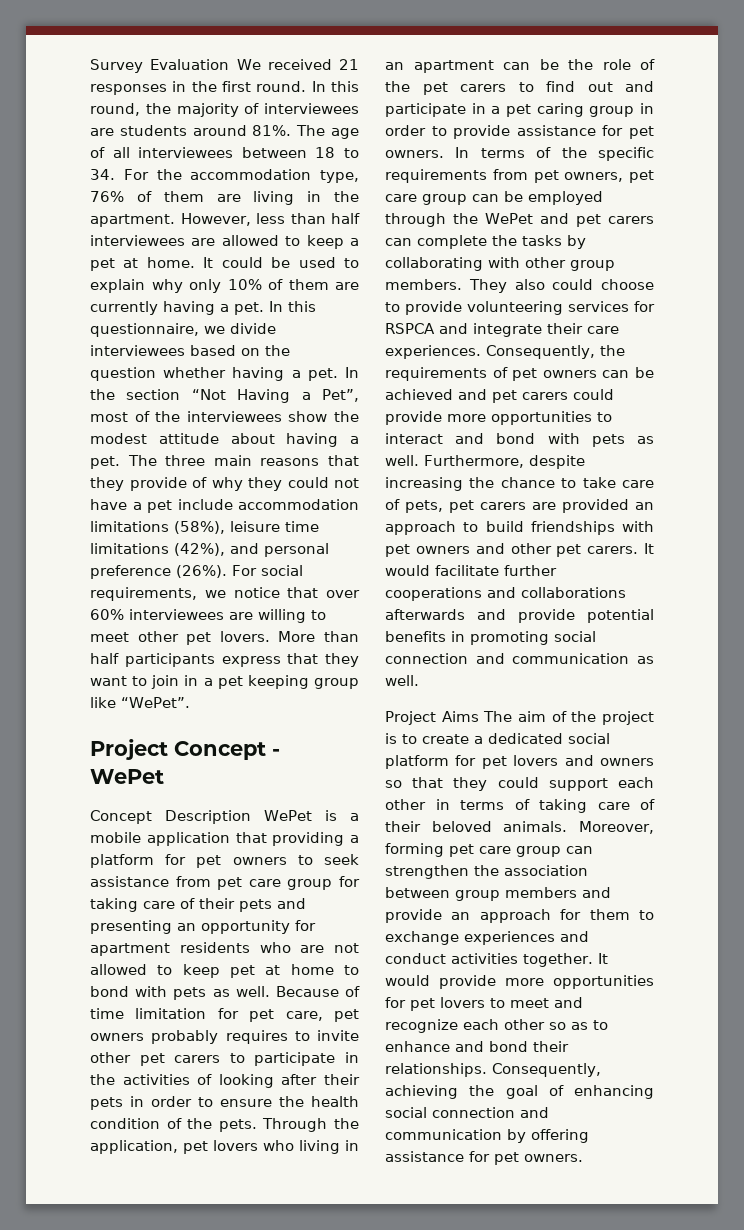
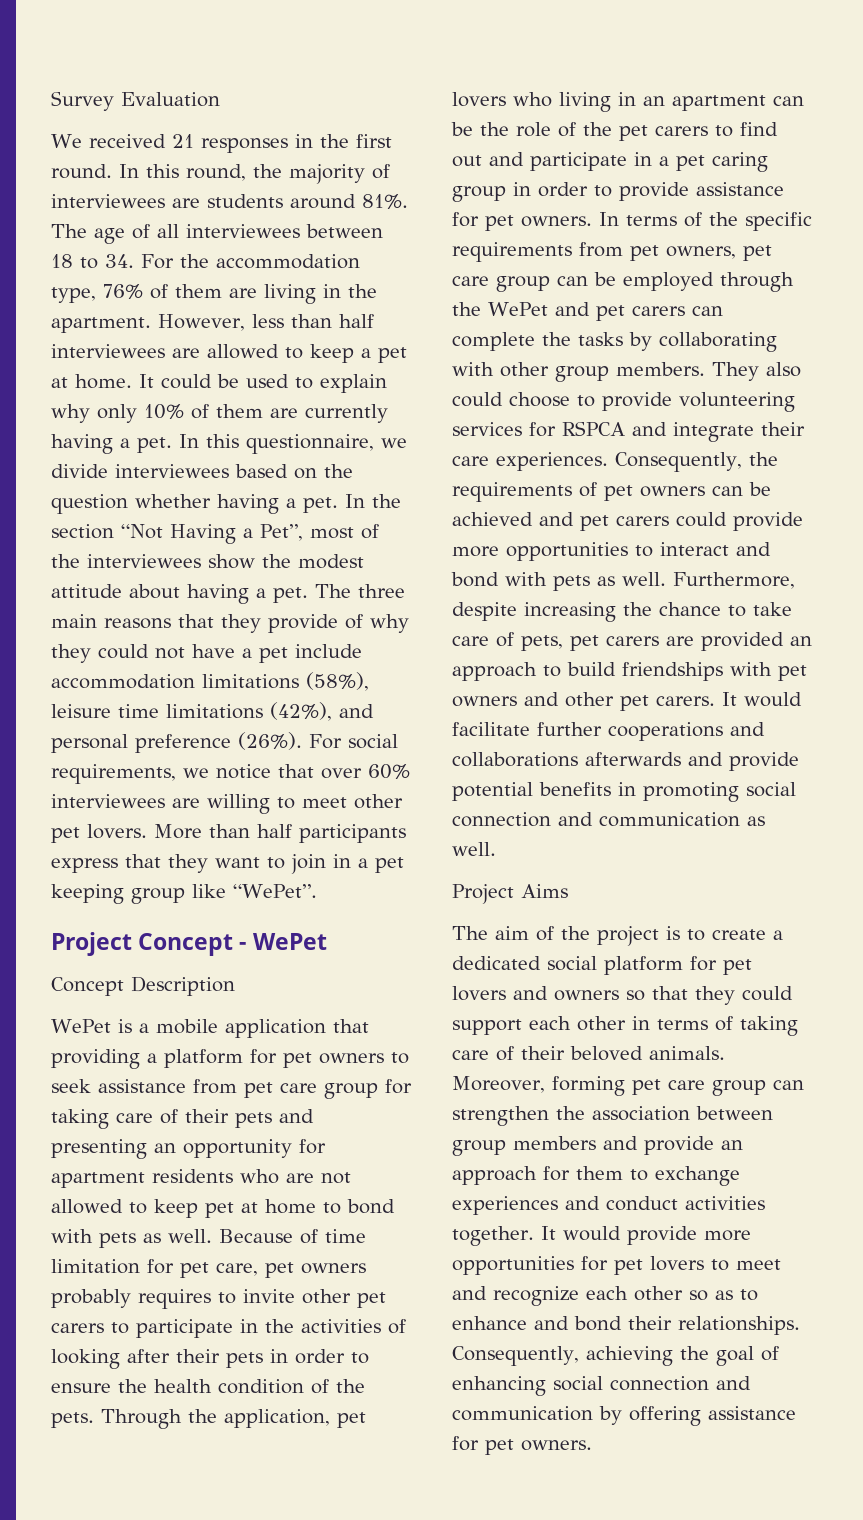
(230, 64) none -> (220, 99) //
(251, 817) none -> (235, 986) //
(479, 716) none -> (568, 891) //

